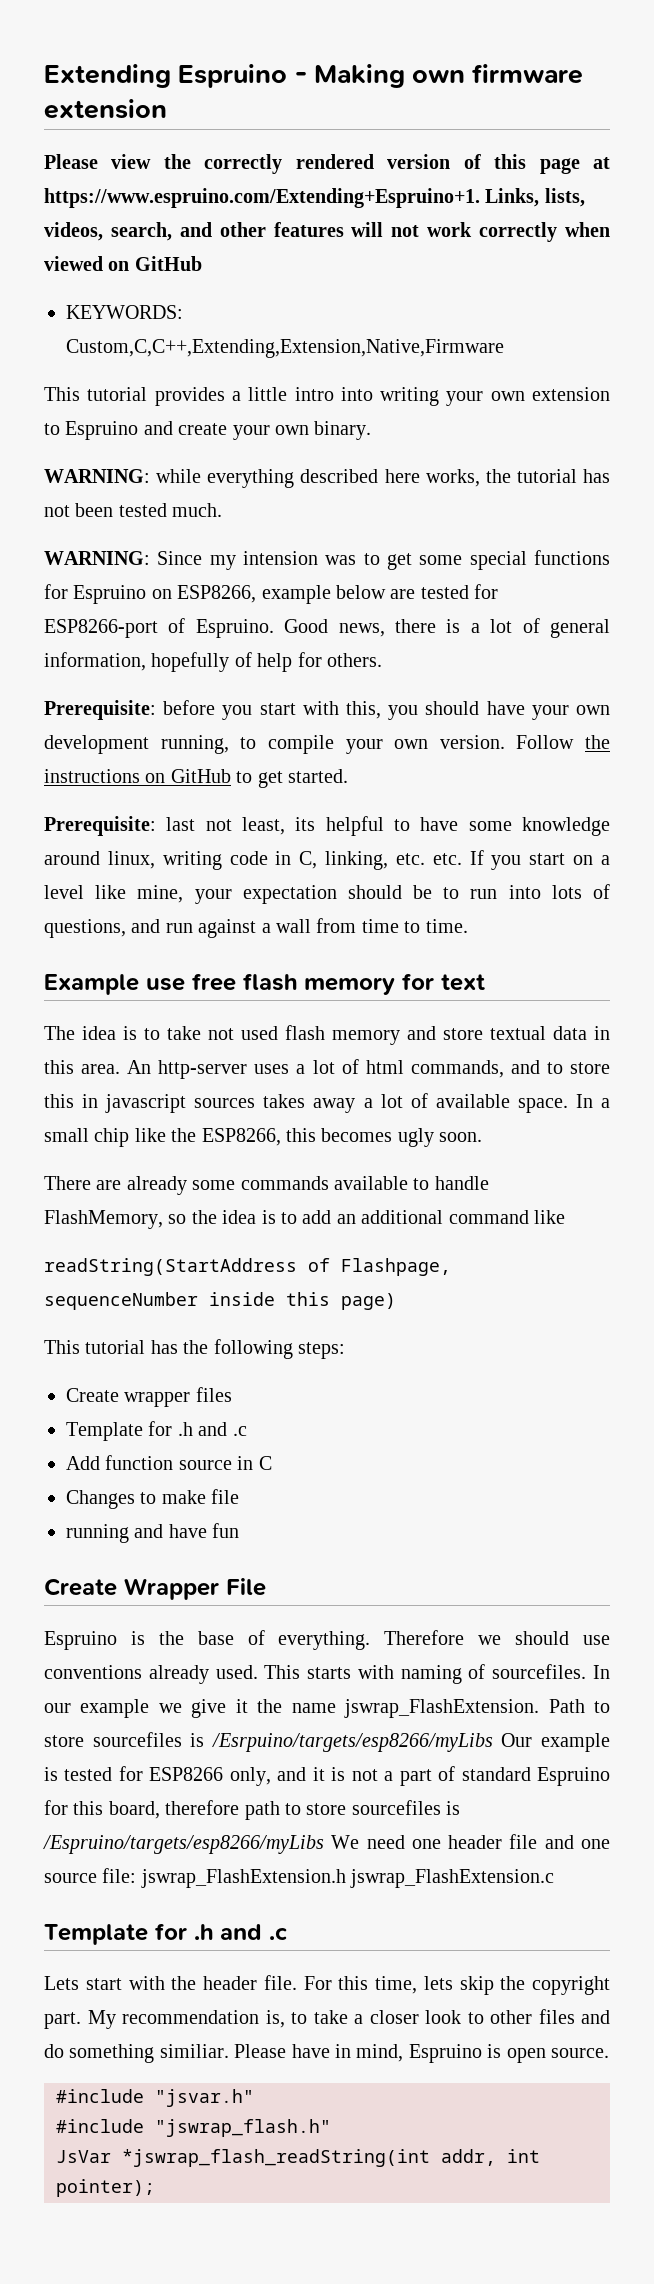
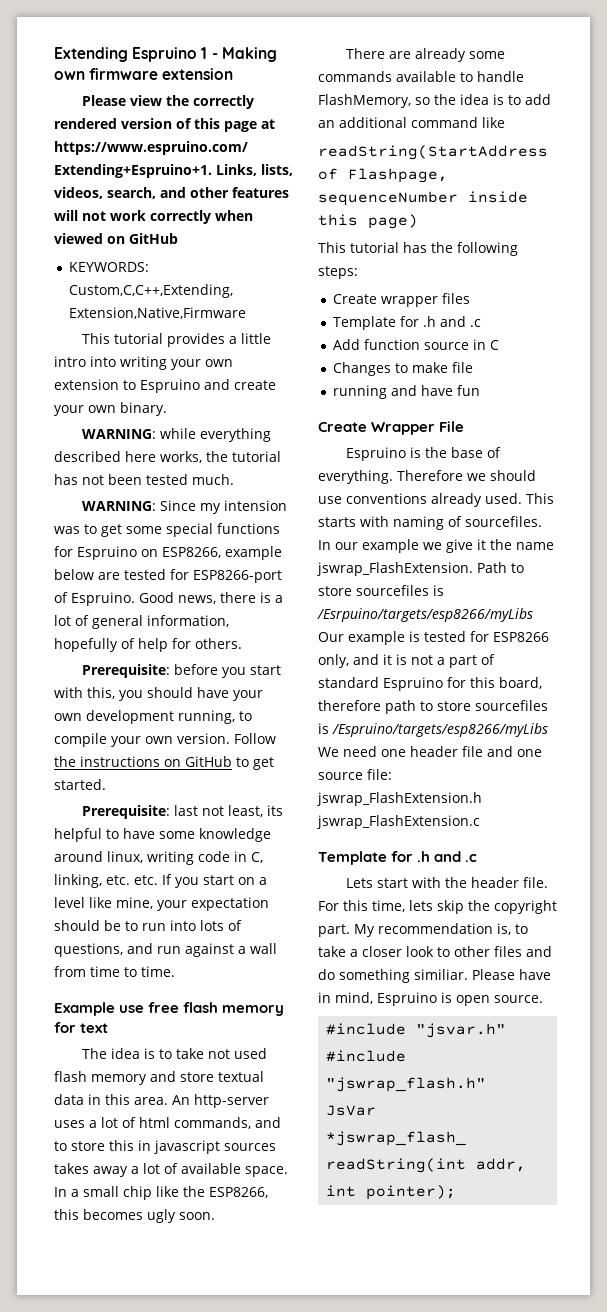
(288, 76) none -> [201,47,208,59] 1

